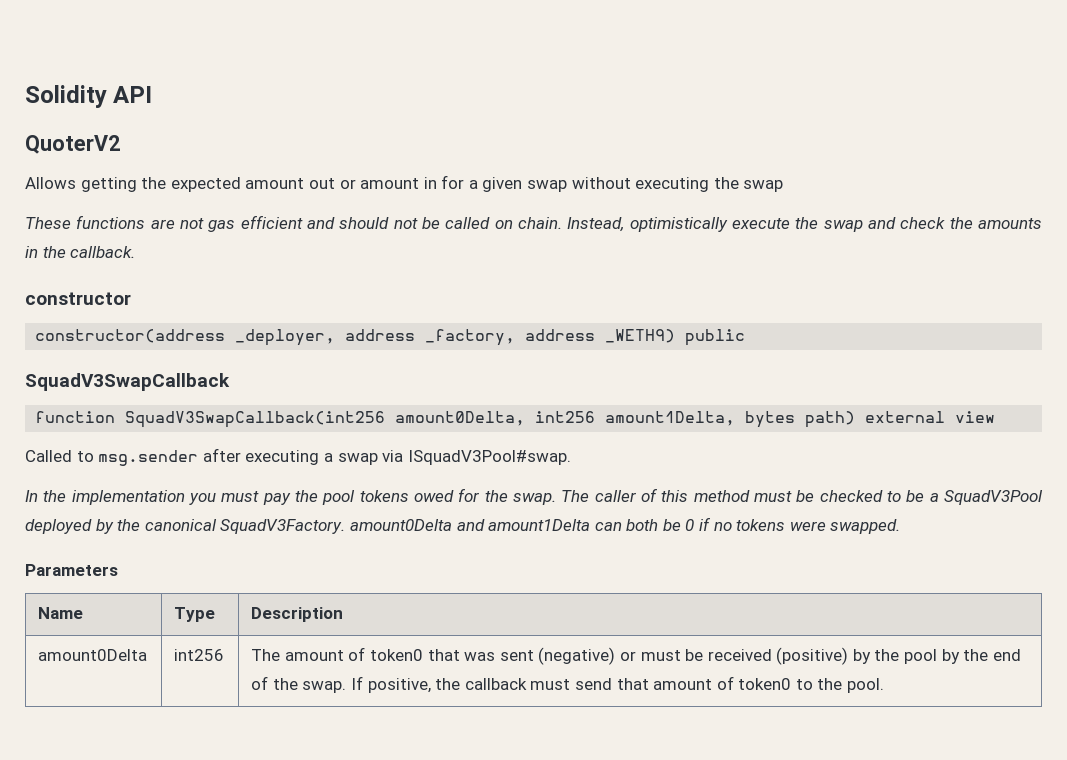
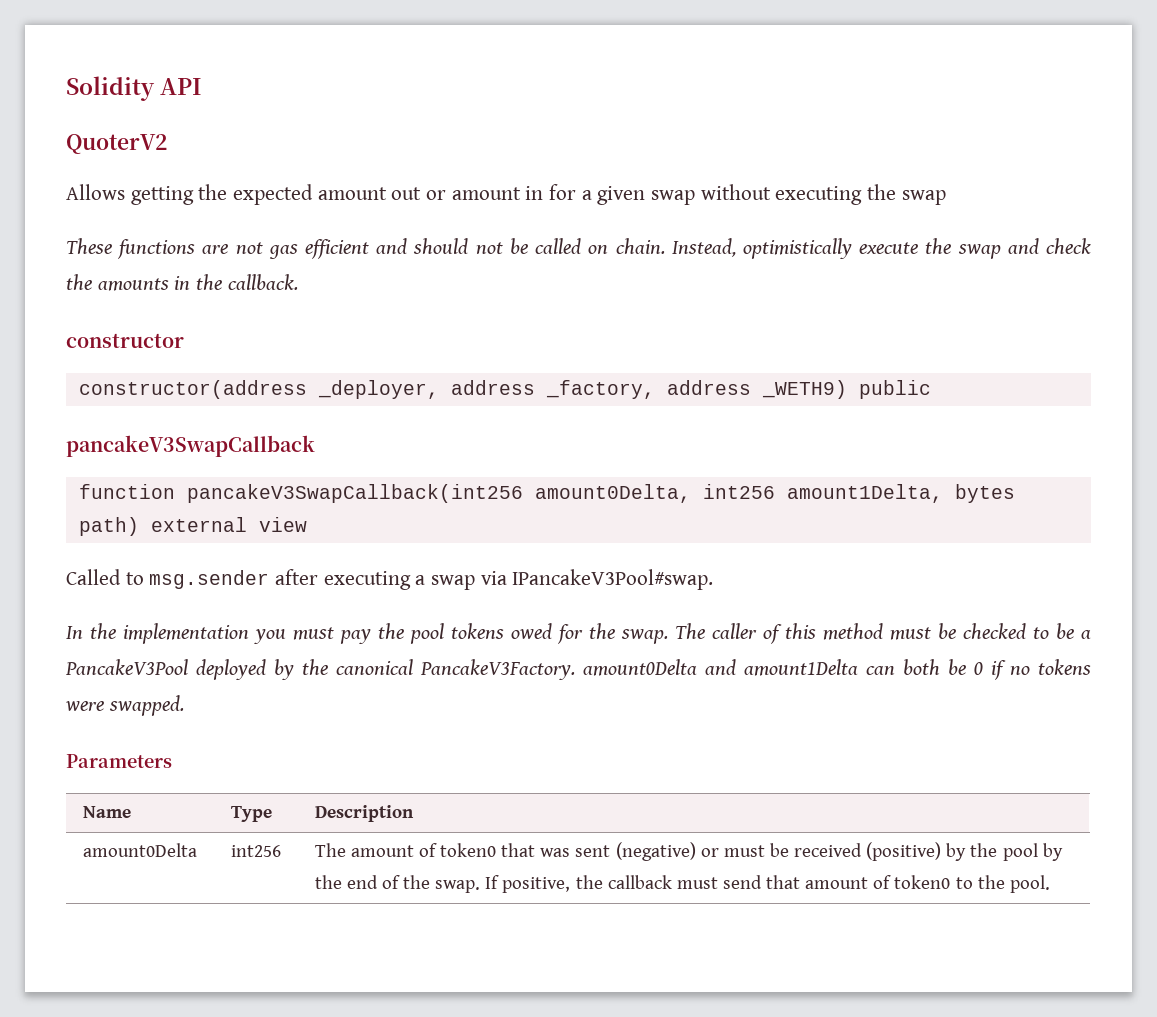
[25,373,230,391] SquadV3SwapCallback -> [66,435,315,457] pancakeV3SwapCallback
[125,411,386,428] SquadV3SwapCallback(int256 -> [186,484,523,503] pancakeV3SwapCallback(int256
[407,450,571,465] ISquadV3Pool#swap. -> [512,569,714,590] IPancakeV3Pool#swap.
[944,490,1044,505] SquadV3Pool -> [65,659,188,675] PancakeV3Pool
[220,519,346,534] SquadV3Factory. -> [420,659,575,680] PancakeV3Factory.

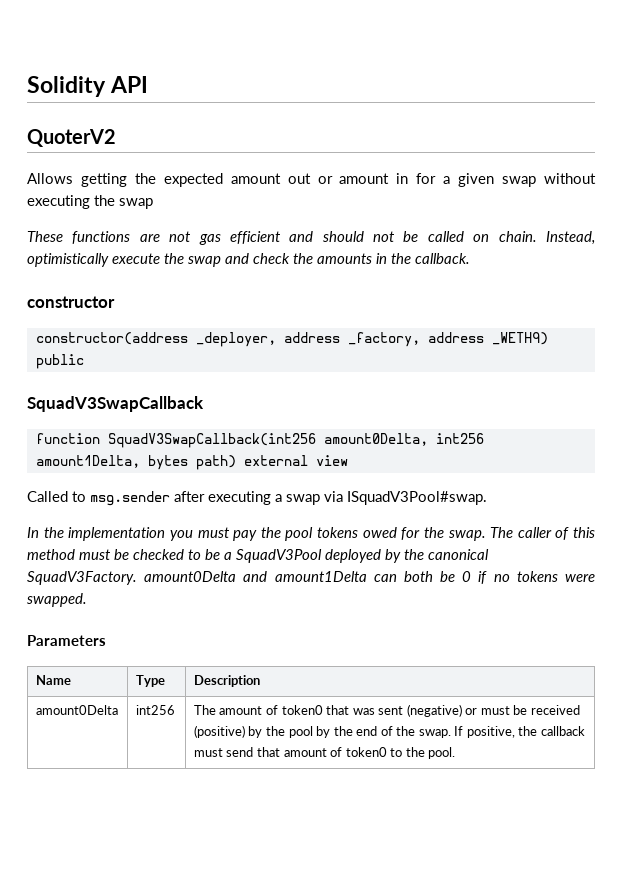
[66,435,315,457] pancakeV3SwapCallback -> [27,396,204,412] SquadV3SwapCallback
[186,484,523,503] pancakeV3SwapCallback(int256 -> [107,433,316,448] SquadV3SwapCallback(int256
[512,569,714,590] IPancakeV3Pool#swap. -> [347,491,487,505] ISquadV3Pool#swap.
[65,659,188,675] PancakeV3Pool -> [236,549,322,563] SquadV3Pool
[420,659,575,680] PancakeV3Factory. -> [27,571,137,585] SquadV3Factory.

